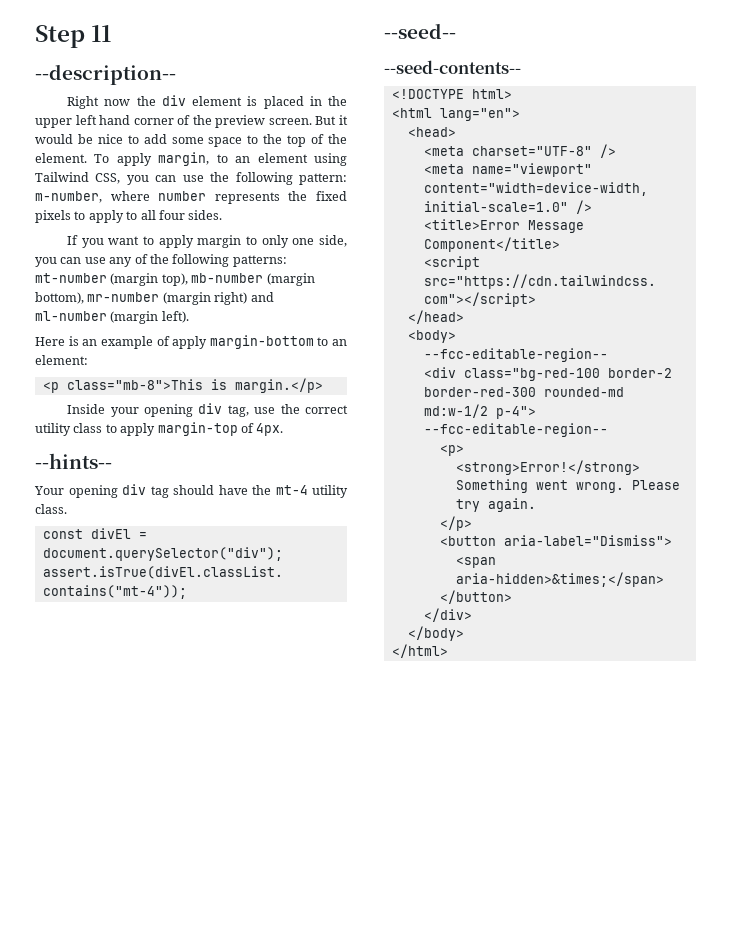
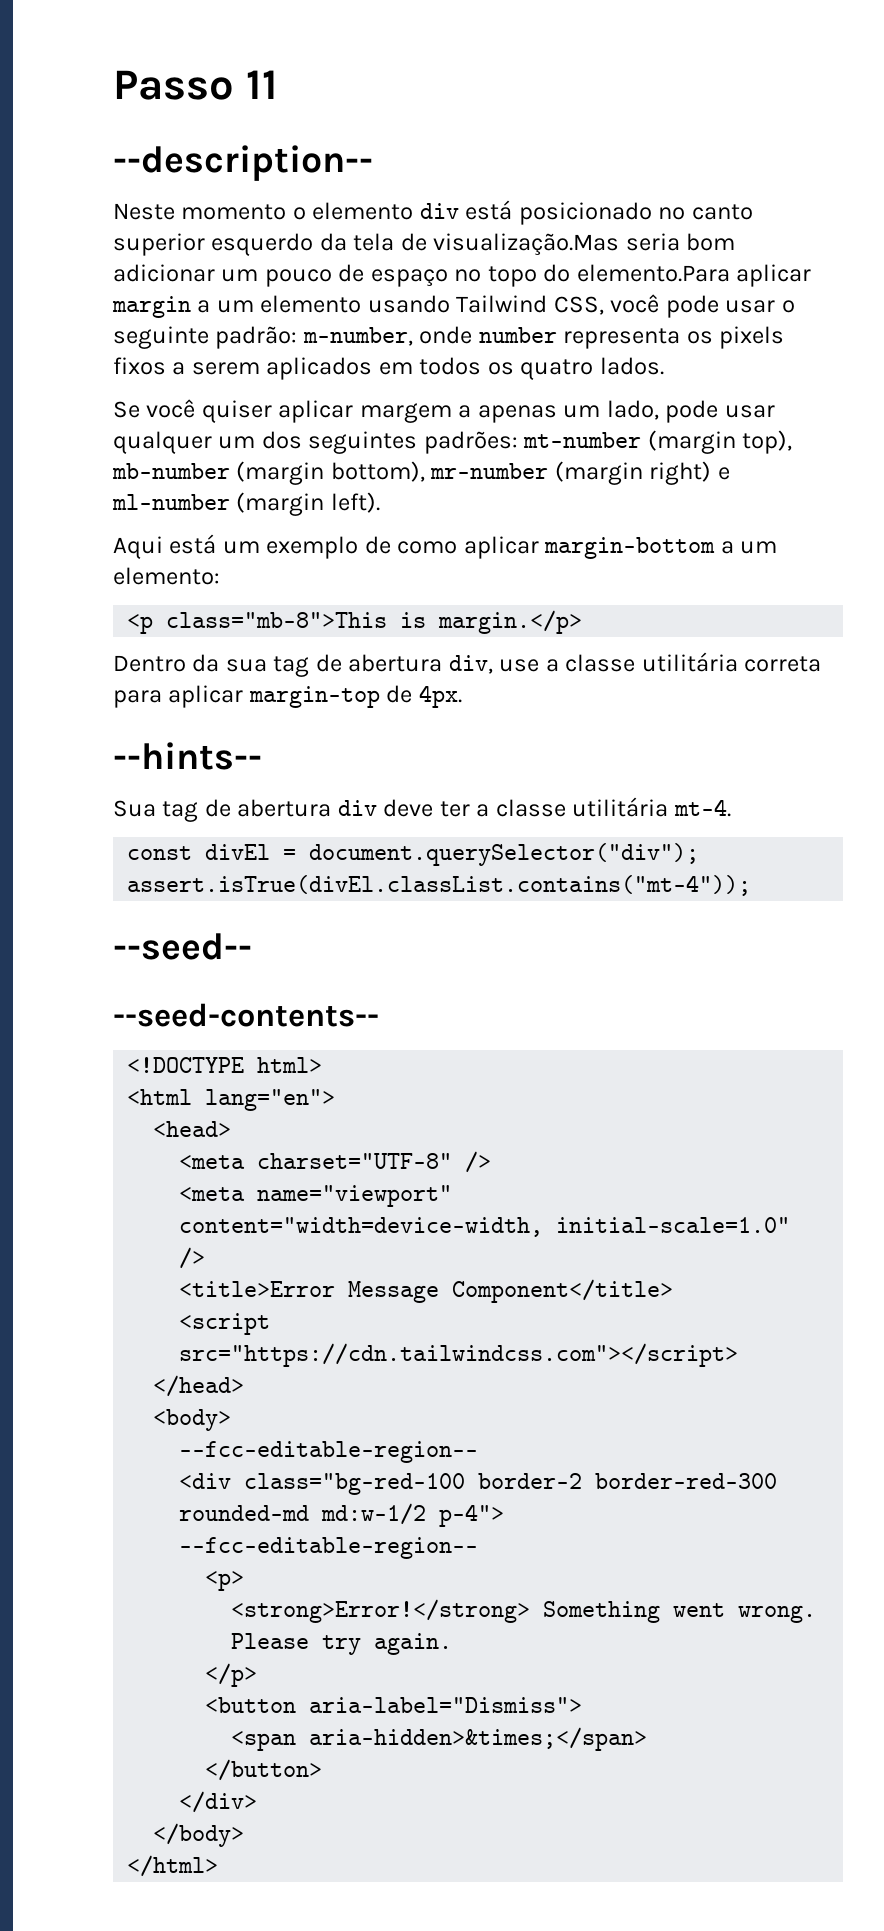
[35,25,85,48] Step -> [113,70,234,100] Passo
[67,95,347,109] [35,115,348,128] [35,134,347,147] [35,152,347,166] [35,172,347,185] [35,191,347,204] [35,210,223,223] [67,235,347,248] [35,254,287,267] Right now the div element is placed in the upper left hand corner of the preview screen. But it would be nice to add some space to the top of the element. To apply margin, to an element using Tailwind CSS, you can use the following pattern: m-number, where number represents the fixed pixels to apply to all four sides. // If you want to apply margin to only one side, you can use any of the following patterns: -> [113,200,753,225] [113,233,736,256] [113,264,812,287] [112,294,795,318] [113,326,785,349] [113,357,664,380] [113,399,775,423] [113,431,518,454] Neste momento o elemento div está posicionado no canto superior esquerdo da tela de visualização.Mas seria bom adicionar um pouco de espaço no topo do elemento.Para aplicar margin a um elemento usando Tailwind CSS, você pode usar o seguinte padrão: m-number, onde number representa os pixels fixos a serem aplicados em todos os quatro lados. // Se você quiser aplicar margem a apenas um lado, pode usar qualquer um dos seguintes padrões:
[250,292,274,302] and -> [717,467,730,480] e
[35,335,347,349] [35,355,88,365] [42,378,323,393] [67,403,348,417] [35,422,284,436] [35,453,112,469] [34,484,348,498] [35,504,67,514] Here is an example of apply margin-bottom to an element: // <p class="mb-8">This is margin.</p> // Inside your opening div tag, use the correct utility class to apply margin-top of 4px. // --hints-- // Your opening div tag should have the mt-4 utility class. -> [113,534,778,559] [113,567,220,585] [127,610,583,634] [113,652,822,677] [113,685,462,708] [113,742,262,770] [113,797,731,822] Aqui está um exemplo de como aplicar margin-bottom a um elemento: // <p class="mb-8">This is margin.</p> // Dentro da sua tag de abertura div, use a classe utilitária correta para aplicar margin-top de 4px. // --hints-- // Sua tag de abertura div deve ter a classe utilitária mt-4.

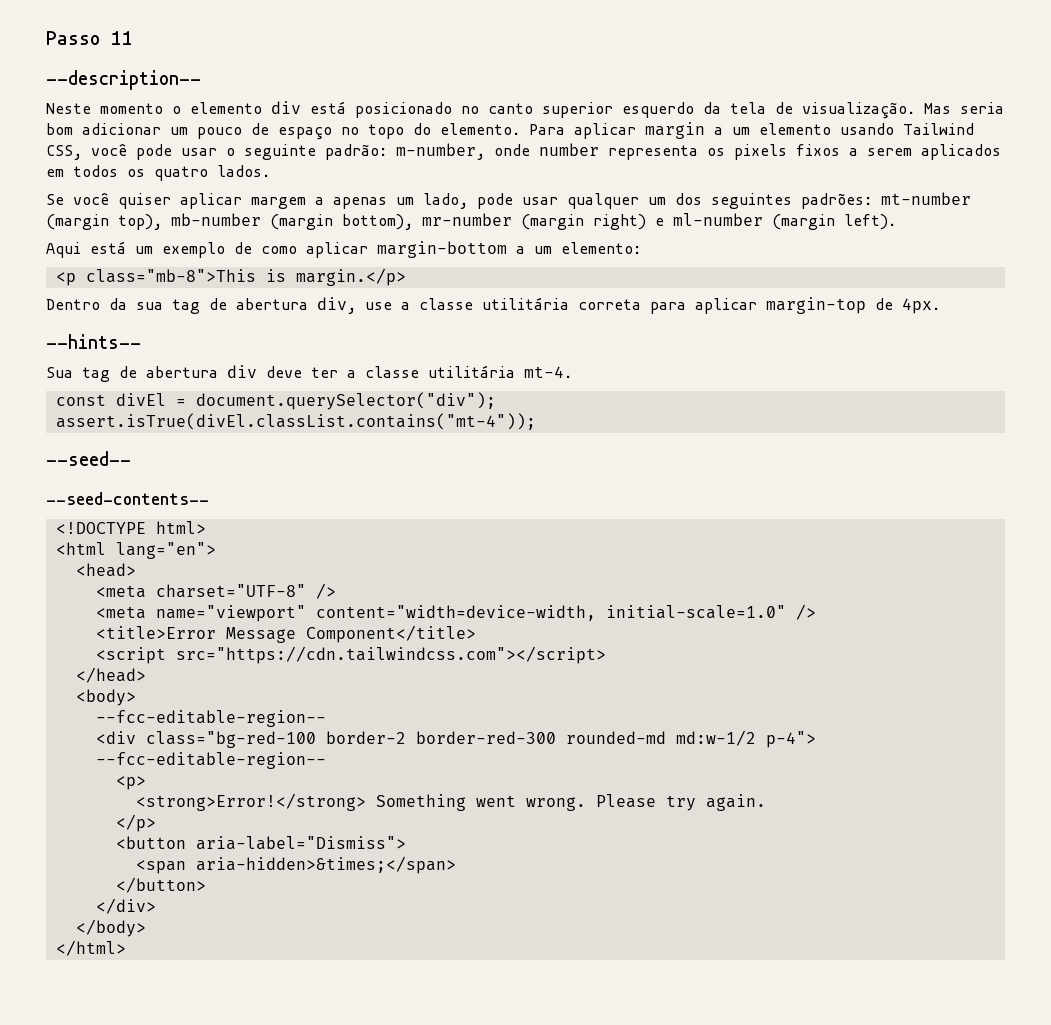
[433,233,620,256] visualização.Mas -> [802,102,951,119] visualização. Mas
[576,264,730,282] elemento.Para -> [440,123,565,135] elemento. Para

